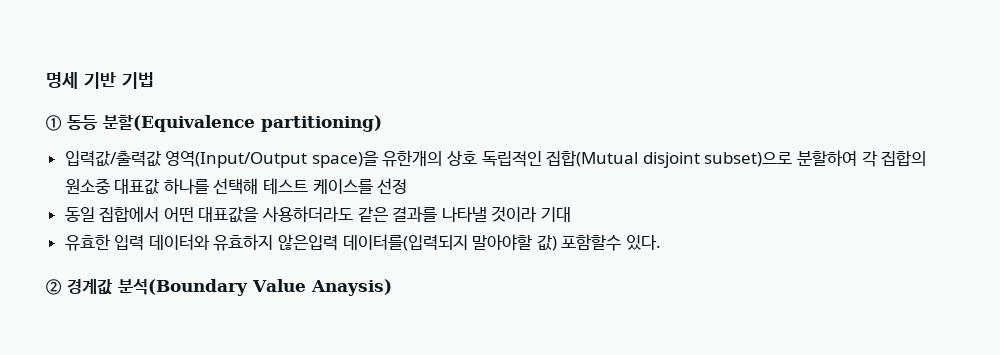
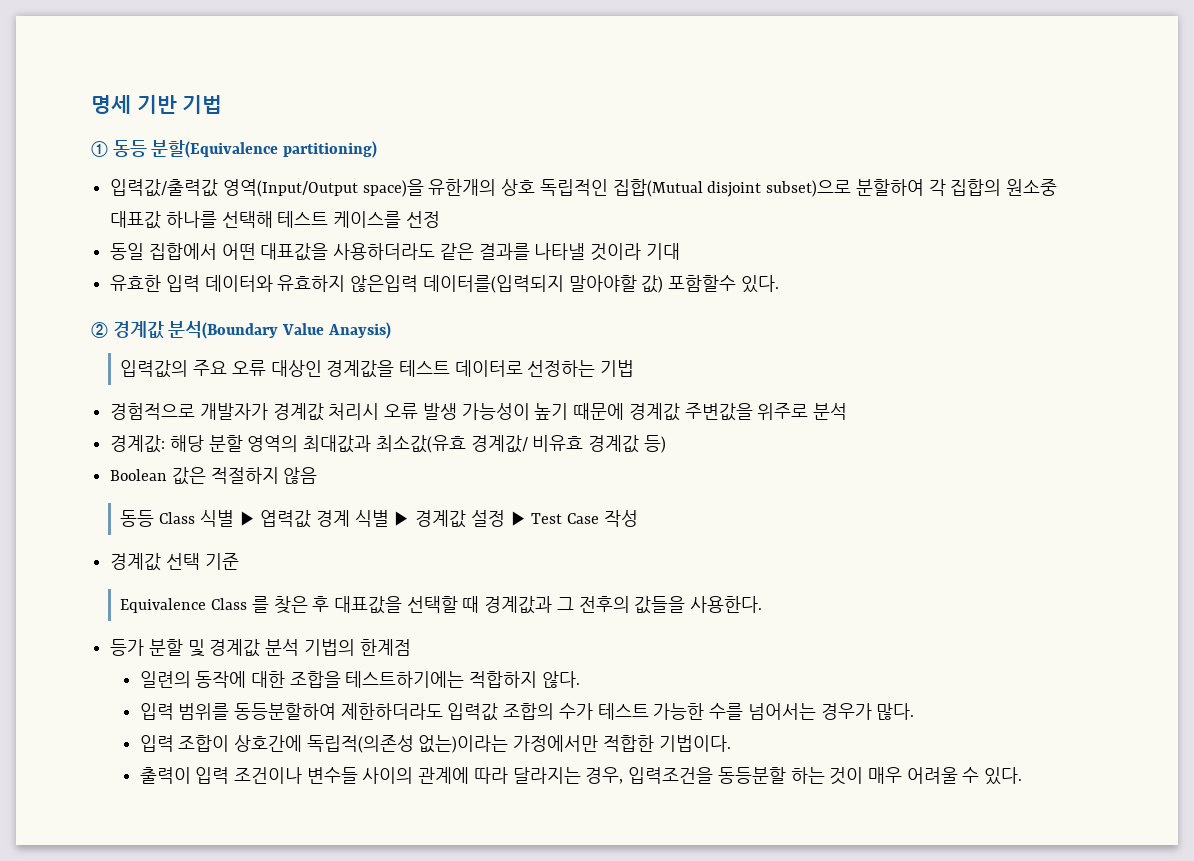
(392, 287) none -> [120,360,635,378] [110,403,847,421] [110,435,666,453] [110,467,318,485] [120,510,638,528] [110,553,239,571] [120,596,763,614] [110,639,411,657] [139,671,580,688] [139,703,915,721] [139,735,731,753] [139,767,1023,785] // 입력값의 주요 오류 대상인 경계값을 테스트 데이터로 선정하는 기법 // 경험적으로 개발자가 경계값 처리시 오류 발생 가능성이 높기 때문에 경계값 주변값을 위주로 분석 // 경계값: 해당 분할 영역의 최대값과 최소값(유효 경계값/ 비유효 경계값 등) // Boolean 값은 적절하지 않음 // 동등 Class 식별 ▶ 엽력값 경계 식별 ▶ 경계값 설정 ▶ Test Case 작성 // 경계값 선택 기준 // Equivalence Class 를 찾은 후 대표값을 선택할 때 경계값과 그 전후의 값들을 사용한다. // 등가 분할 및 경계값 분석 기법의 한계점 // 일련의 동작에 대한 조합을 테스트하기에는 적합하지 않다. // 입력 범위를 동등분할하여 제한하더라도 입력값 조합의 수가 테스트 가능한 수를 넘어서는 경우가 많다. // 입력 조합이 상호간에 독립적(의존성 없는)이라는 가정에서만 적합한 기법이다. // 출력이 입력 조건이나 변수들 사이의 관계에 따라 달라지는 경우, 입력조건을 동등분할 하는 것이 매우 어려울 수 있다.

